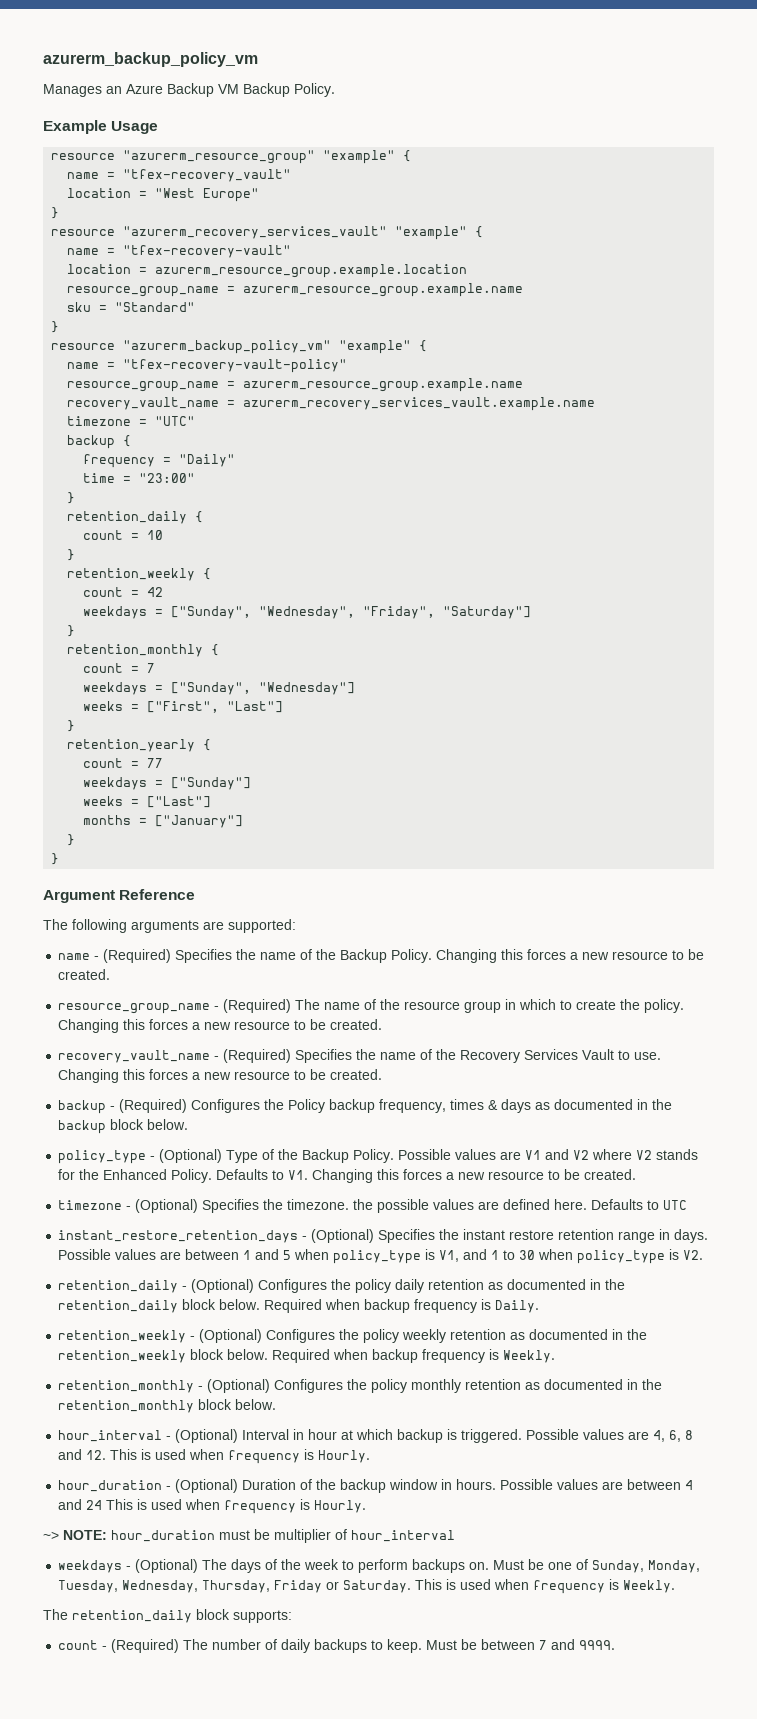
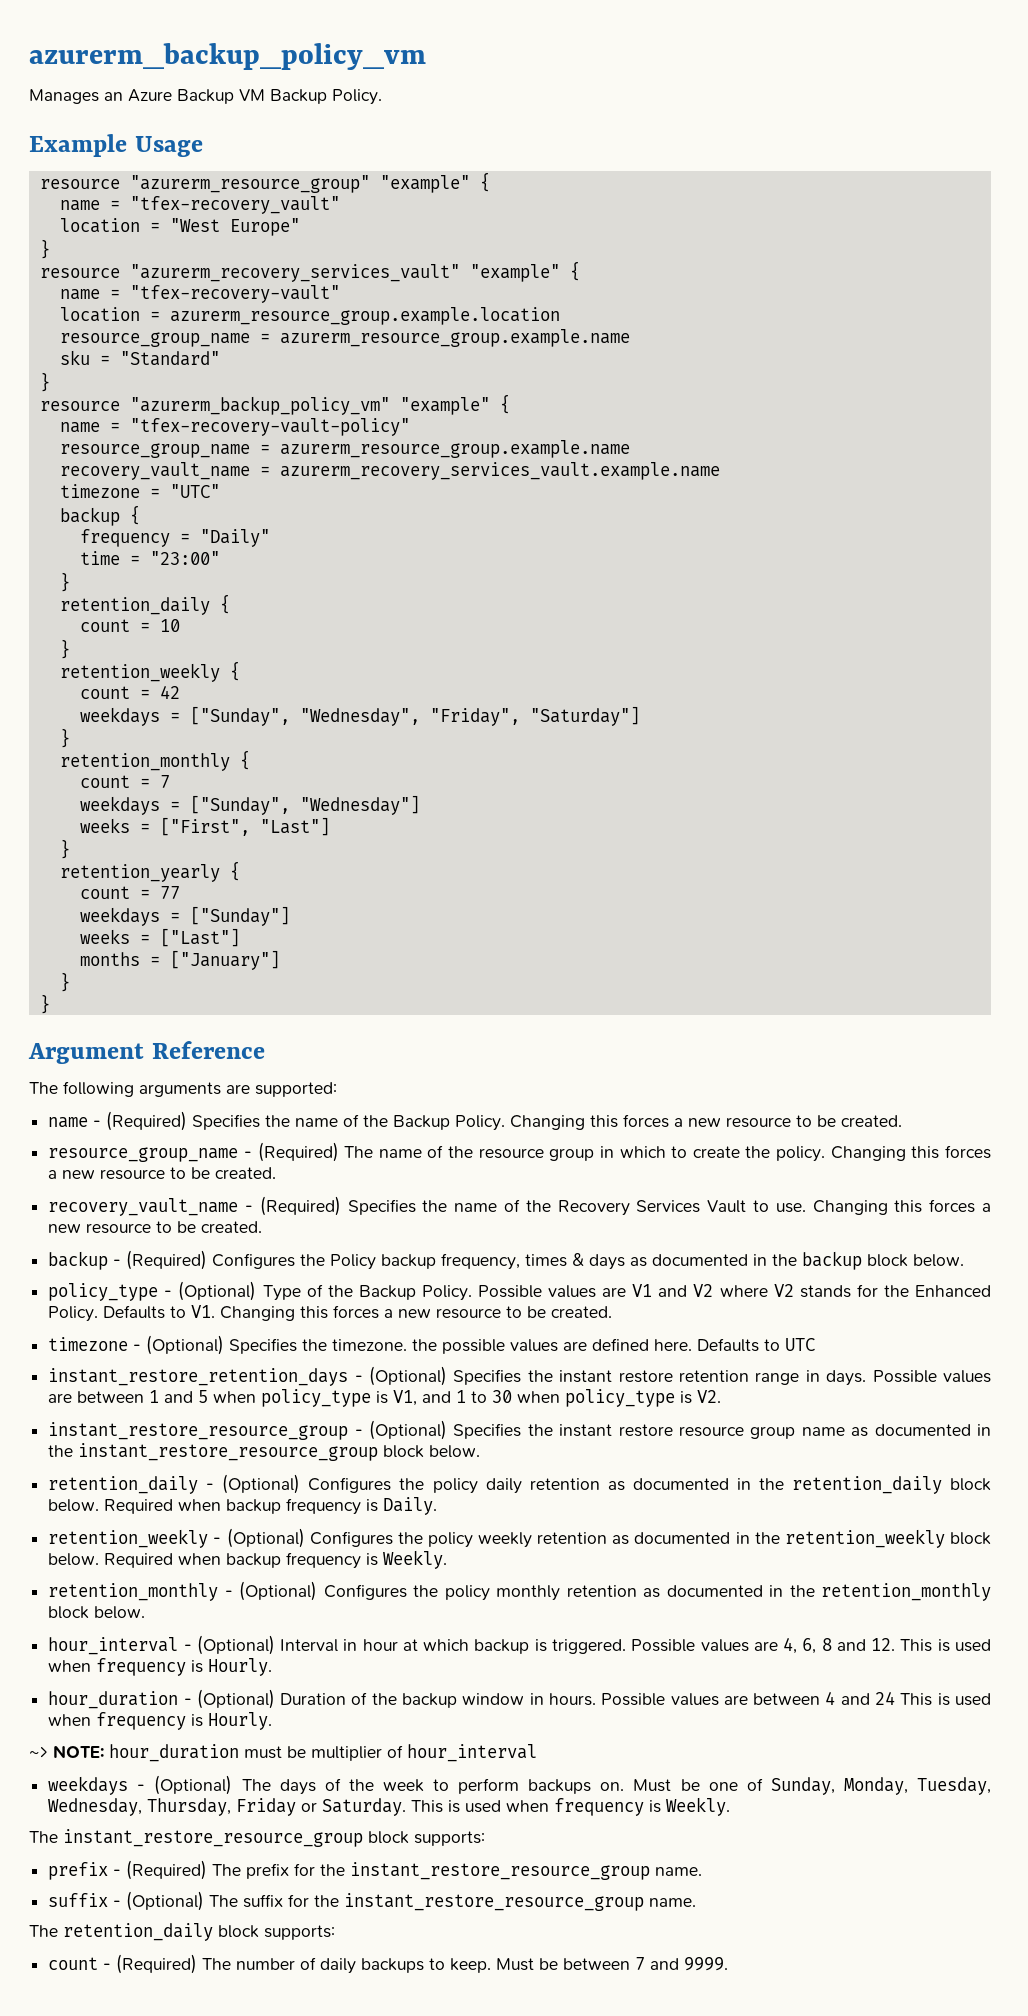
(704, 1255) none -> [48,1420,992,1440] [48,1443,481,1461] // instant_restore_resource_group - (Optional) Specifies the instant restore resource group name as documented in the instant_restore_resource_group block below.
(676, 1586) none -> [29,1829,485,1847] [48,1860,703,1880] [48,1891,697,1911] // The instant_restore_resource_group block supports: // prefix - (Required) The prefix for the instant_restore_resource_group name. // suffix - (Optional) The suffix for the instant_restore_resource_group name.

